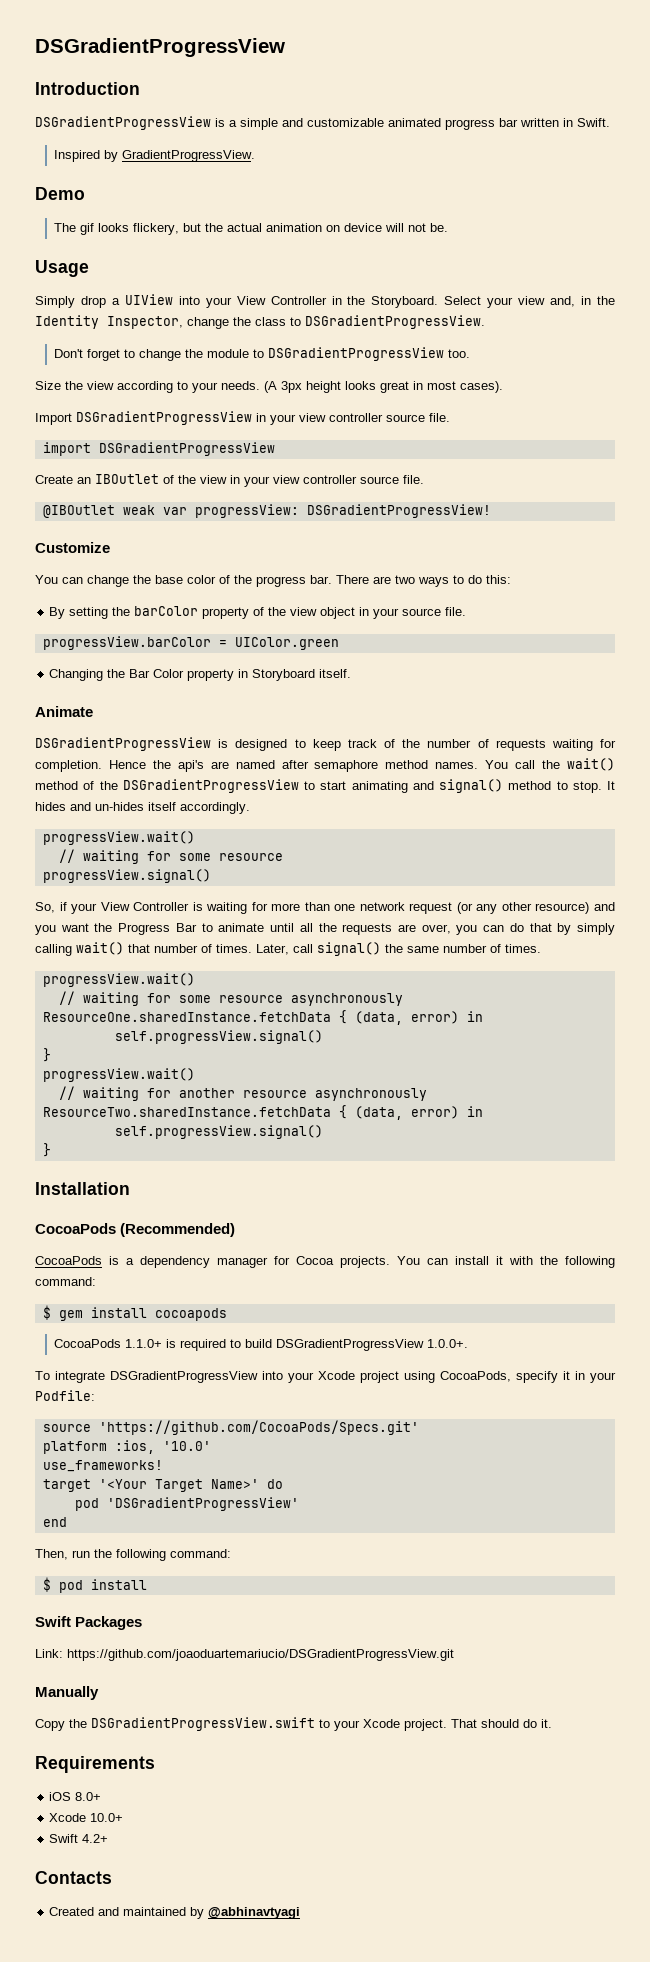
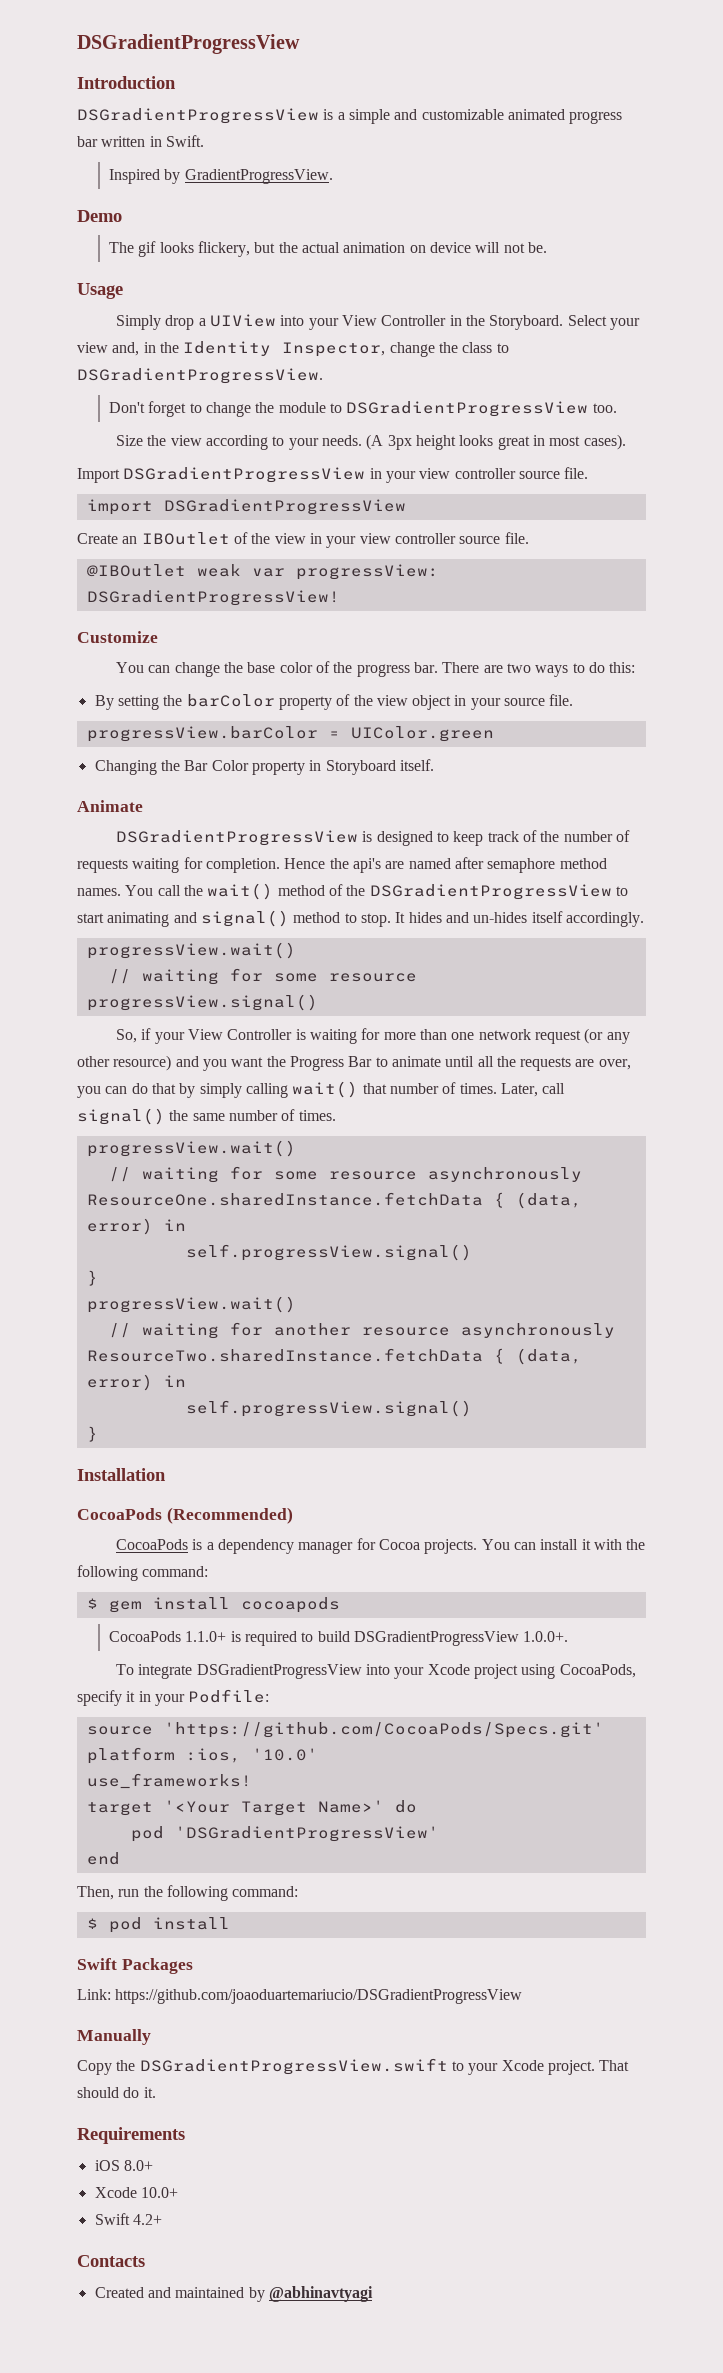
[67,1649,454,1661] https://github.com/joaoduartemariucio/DSGradientProgressView.git -> [115,1989,523,2004] https://github.com/joaoduartemariucio/DSGradientProgressView

